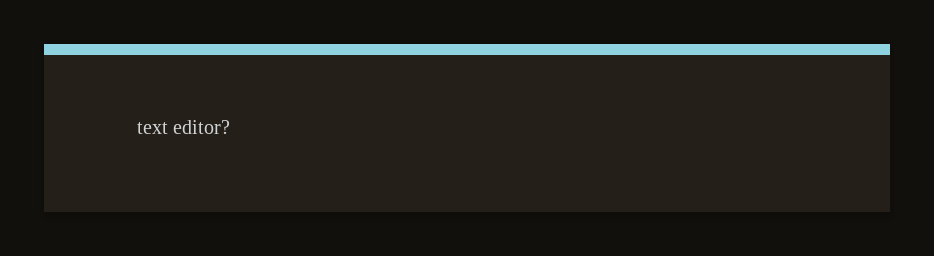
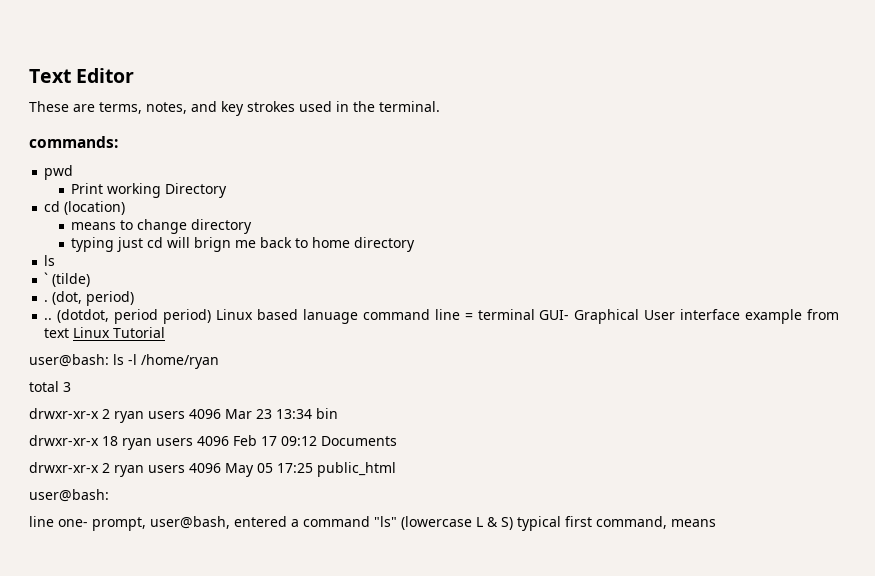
[137,120,231,134] text editor? -> [29,68,135,83] [29,101,440,116] [29,136,118,148] [44,165,74,180] [71,183,228,198] [44,201,126,215] [71,219,253,234] [71,237,416,252] [44,255,56,266] [44,272,91,287] [44,291,135,306] [44,309,840,324] [44,327,166,338] [29,354,219,369] [29,381,71,392] [29,408,338,423] [29,435,397,450] [29,462,396,477] [29,489,109,502] [29,516,716,531] Text Editor // These are terms, notes, and key strokes used in the terminal. // commands: // pwd // Print working Directory // cd (location) // means to change directory // typing just cd will brign me back to home directory // ls // ` (tilde) // . (dot, period) // .. (dotdot, period period) Linux based lanuage command line = terminal GUI- Graphical User interface example from text Linux Tutorial // user@bash: ls -l /home/ryan // total 3 // drwxr-xr-x 2 ryan users 4096 Mar 23 13:34 bin // drwxr-xr-x 18 ryan users 4096 Feb 17 09:12 Documents // drwxr-xr-x 2 ryan users 4096 May 05 17:25 public_html // user@bash: // line one- prompt, user@bash, entered a command "ls" (lowercase L & S) typical first command, means

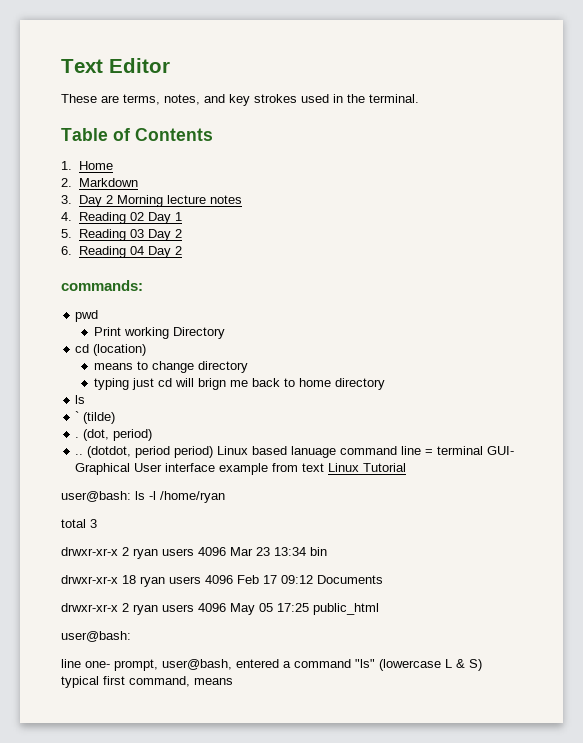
(440, 106) none -> [61,128,213,141] [61,161,114,170] [61,178,139,187] [61,195,243,207] [61,212,183,224] [61,229,183,241] [61,246,183,258] // Table of Contents // 1. Home // 2. Markdown // 3. Day 2 Morning lecture notes // 4. Reading 02 Day 1 // 5. Reading 03 Day 2 // 6. Reading 04 Day 2

